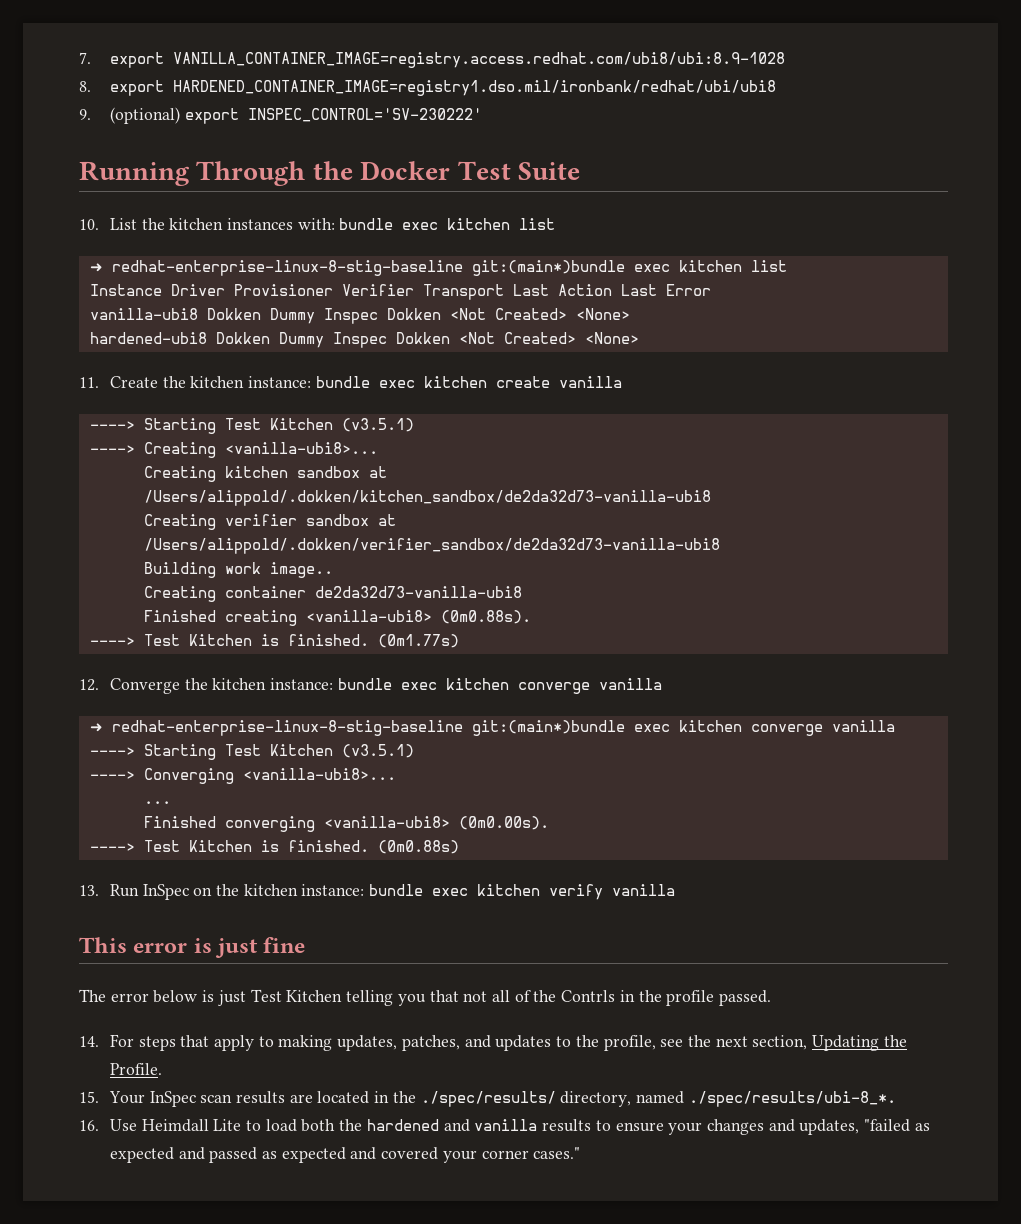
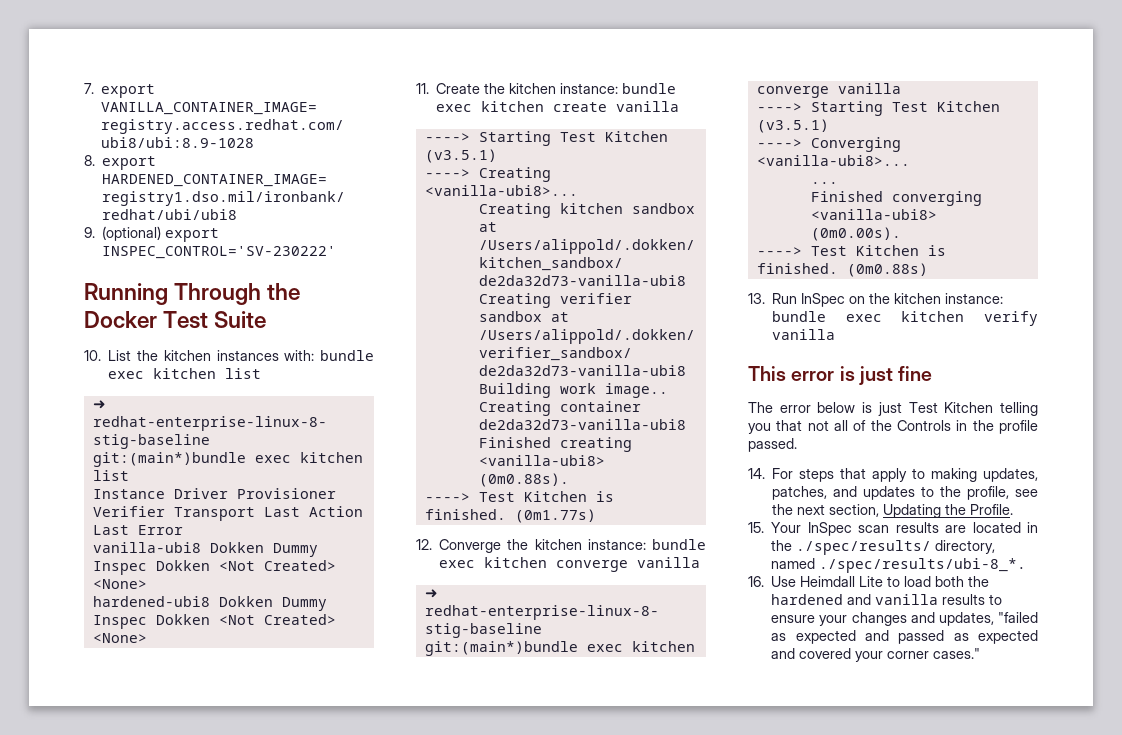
[561,990,616,1002] Contrls -> [897,420,951,431] Controls

